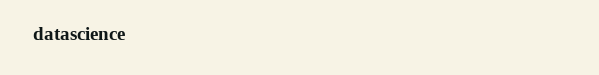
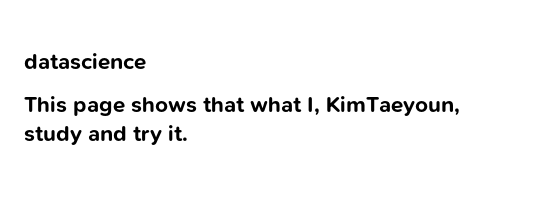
(125, 33) none -> [24,96,461,116] [24,125,189,145] // This page shows that what I, KimTaeyoun, study and try it.

